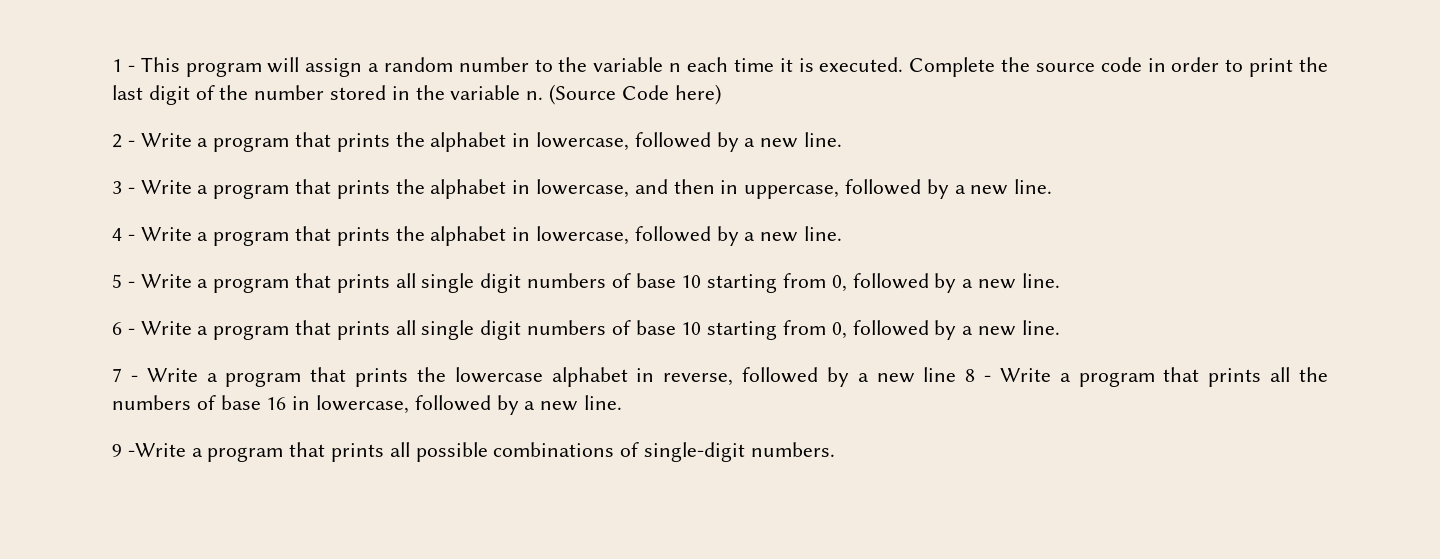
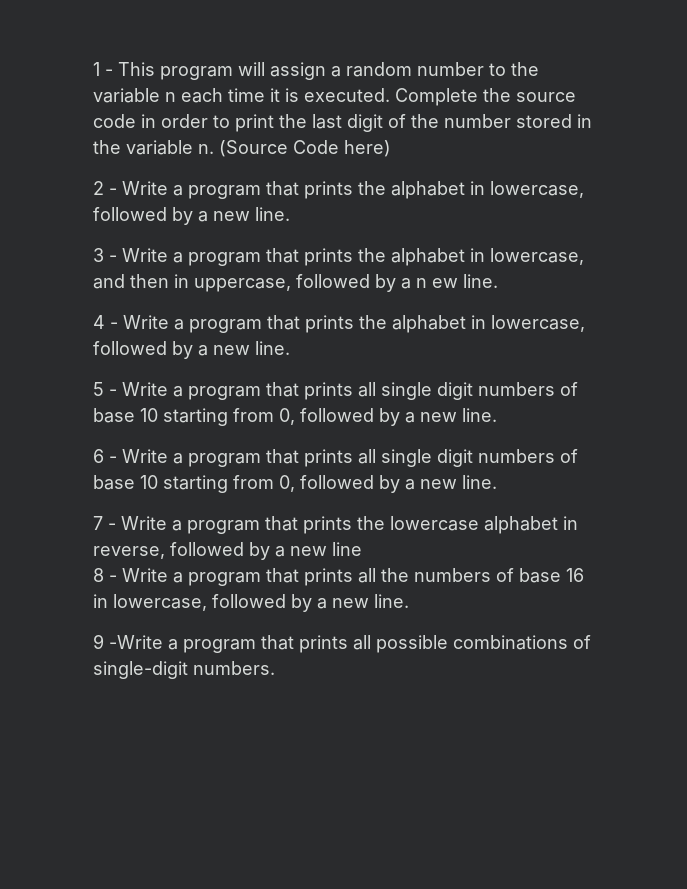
[970,185,1009,195] new -> [416,278,458,288] n ew
(957, 374) none -> (362, 549) //

